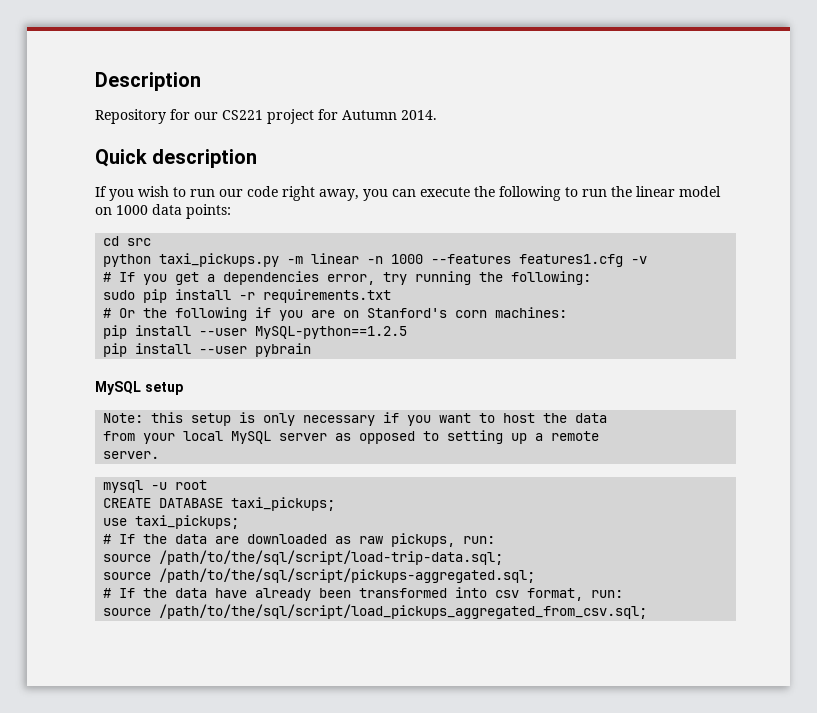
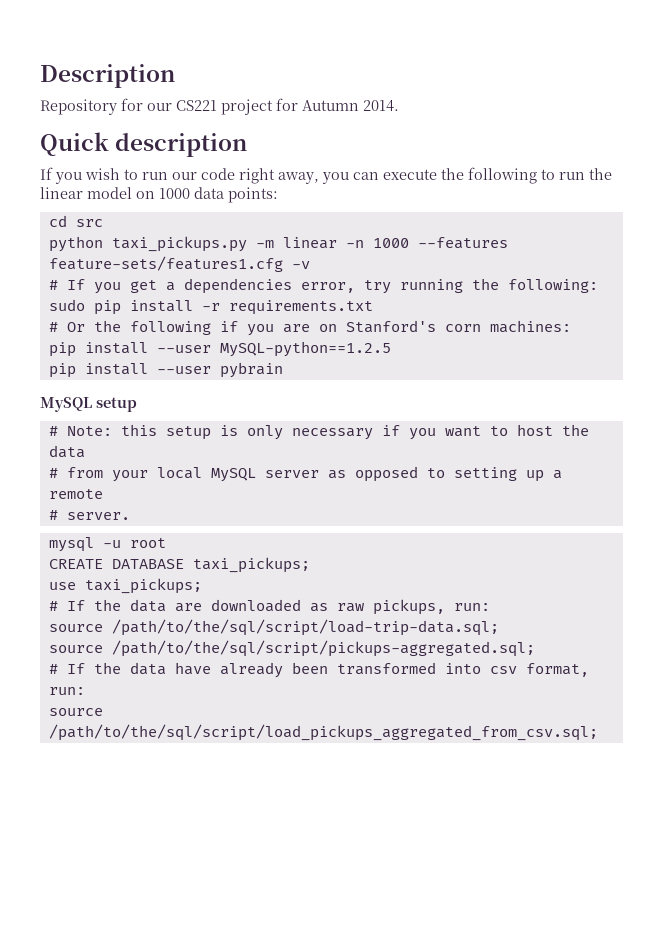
[519,254,624,267] features1.cfg -> [48,256,283,272] feature-sets/features1.cfg
(183, 388) none -> [48,426,58,436] #
(608, 418) none -> [48,468,58,478] #
(600, 436) none -> [48,510,58,520] #

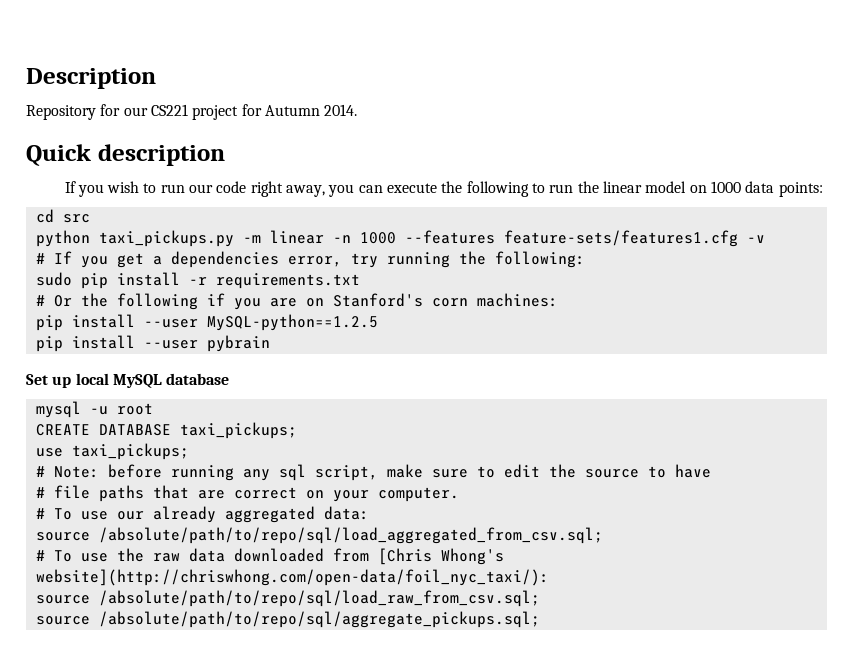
[40,397,137,412] [48,424,589,440] [48,445,85,458] [48,466,562,482] [48,489,103,499] [48,510,130,520] MySQL setup // # Note: this setup is only necessary if you want to host the data // # from your local MySQL server as opposed to setting up a remote // # server. -> [26,373,230,388] Set up local MySQL database
[66,599,490,615] [48,619,499,636] [48,640,535,657] [48,662,589,678] [48,687,85,695] [48,708,103,716] [48,724,598,741] If the data are downloaded as raw pickups, run: // source /path/to/the/sql/script/load-trip-data.sql; // source /path/to/the/sql/script/pickups-aggregated.sql; // # If the data have already been transformed into csv format, run: // source /path/to/the/sql/script/load_pickups_aggregated_from_csv.sql; -> [53,464,711,481] [35,485,459,502] [35,506,369,523] [35,527,603,544] [35,548,504,565] [35,569,549,586] [35,590,540,607] [35,611,540,628] Note: before running any sql script, make sure to edit the source to have // # file paths that are correct on your computer. // # To use our already aggregated data: // source /absolute/path/to/repo/sql/load_aggregated_from_csv.sql; // # To use the raw data downloaded from [Chris Whong's website](http://chriswhong.com/open-data/foil_nyc_taxi/): // source /absolute/path/to/repo/sql/load_raw_from_csv.sql; // source /absolute/path/to/repo/sql/aggregate_pickups.sql;

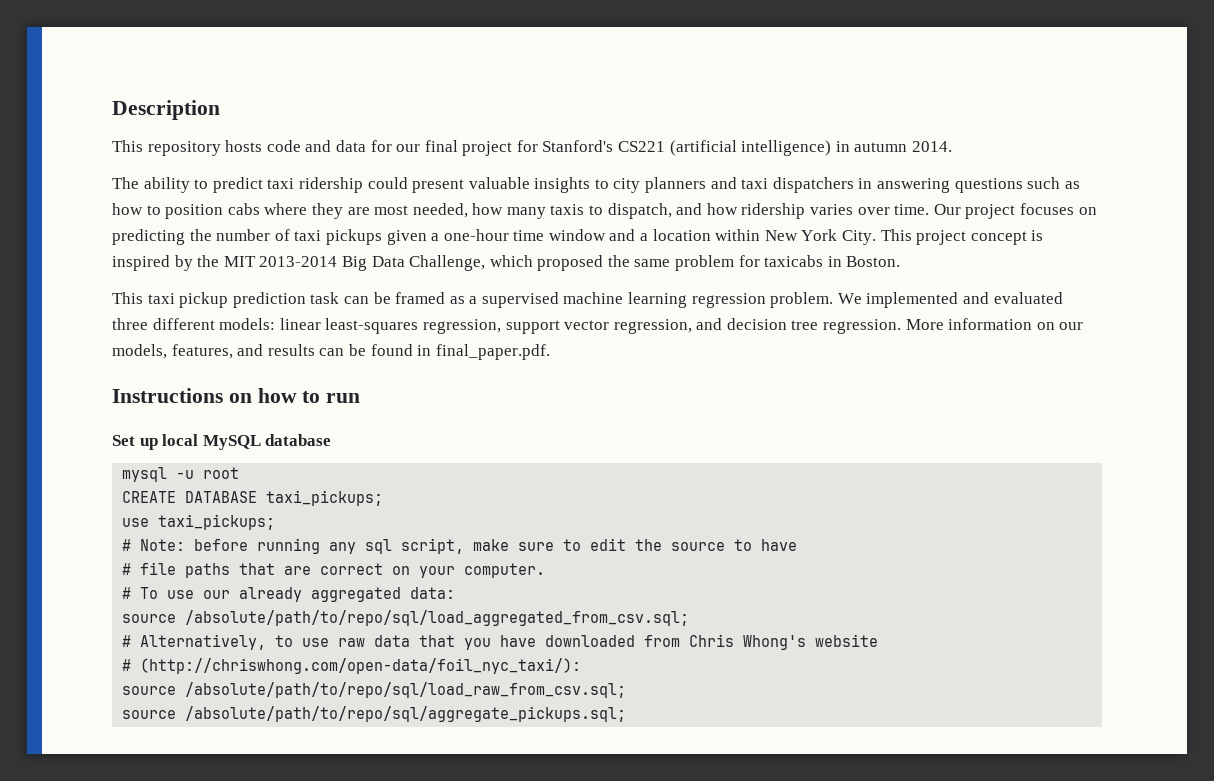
[26,105,96,120] Repository -> [112,140,366,156] This repository hosts code and data
[150,104,188,116] CS221 -> [424,140,458,152] final
[264,104,358,116] [26,144,225,166] [64,181,823,197] [35,209,90,223] [35,230,765,247] [35,251,585,268] [35,272,360,289] [35,293,558,310] [35,314,378,331] [35,335,270,352] Autumn 2014. // Quick description // If you wish to run our code right away, you can execute the following to run the linear model on 1000 data points: // cd src // python taxi_pickups.py -m linear -n 1000 --features feature-sets/features1.cfg -v // # If you get a dependencies error, try running the following: // sudo pip install -r requirements.txt // # Or the following if you are on Stanford's corn machines: // pip install --user MySQL-python==1.2.5 // pip install --user pybrain -> [542,140,953,156] [112,177,1080,193] [112,203,1097,219] [112,229,1044,245] [112,255,901,271] [112,292,1063,308] [112,318,1084,334] [112,344,550,360] [112,388,361,403] Stanford's CS221 (artificial intelligence) in autumn 2014. // The ability to predict taxi ridership could present valuable insights to city planners and taxi dispatchers in answering questions such as how to position cabs where they are most needed, how many taxis to dispatch, and how ridership varies over time. Our project focuses on predicting the number of taxi pickups given a one-hour time window and a location within New York City. This project concept is inspired by the MIT 2013-2014 Big Data Challenge, which proposed the same problem for taxicabs in Boston. // This taxi pickup prediction task can be framed as a supervised machine learning regression problem. We implemented and evaluated three different models: linear least-squares regression, support vector regression, and decision tree regression. More information on our models, features, and results can be found in final_paper.pdf. // Instructions on how to run
[53,548,504,565] [35,569,549,586] To use the raw data downloaded from [Chris Whong's website](http://chriswhong.com/open-data/foil_nyc_taxi/): -> [140,634,879,650] [122,658,582,674] Alternatively, to use raw data that you have downloaded from Chris Whong's website // # (http://chriswhong.com/open-data/foil_nyc_taxi/):

